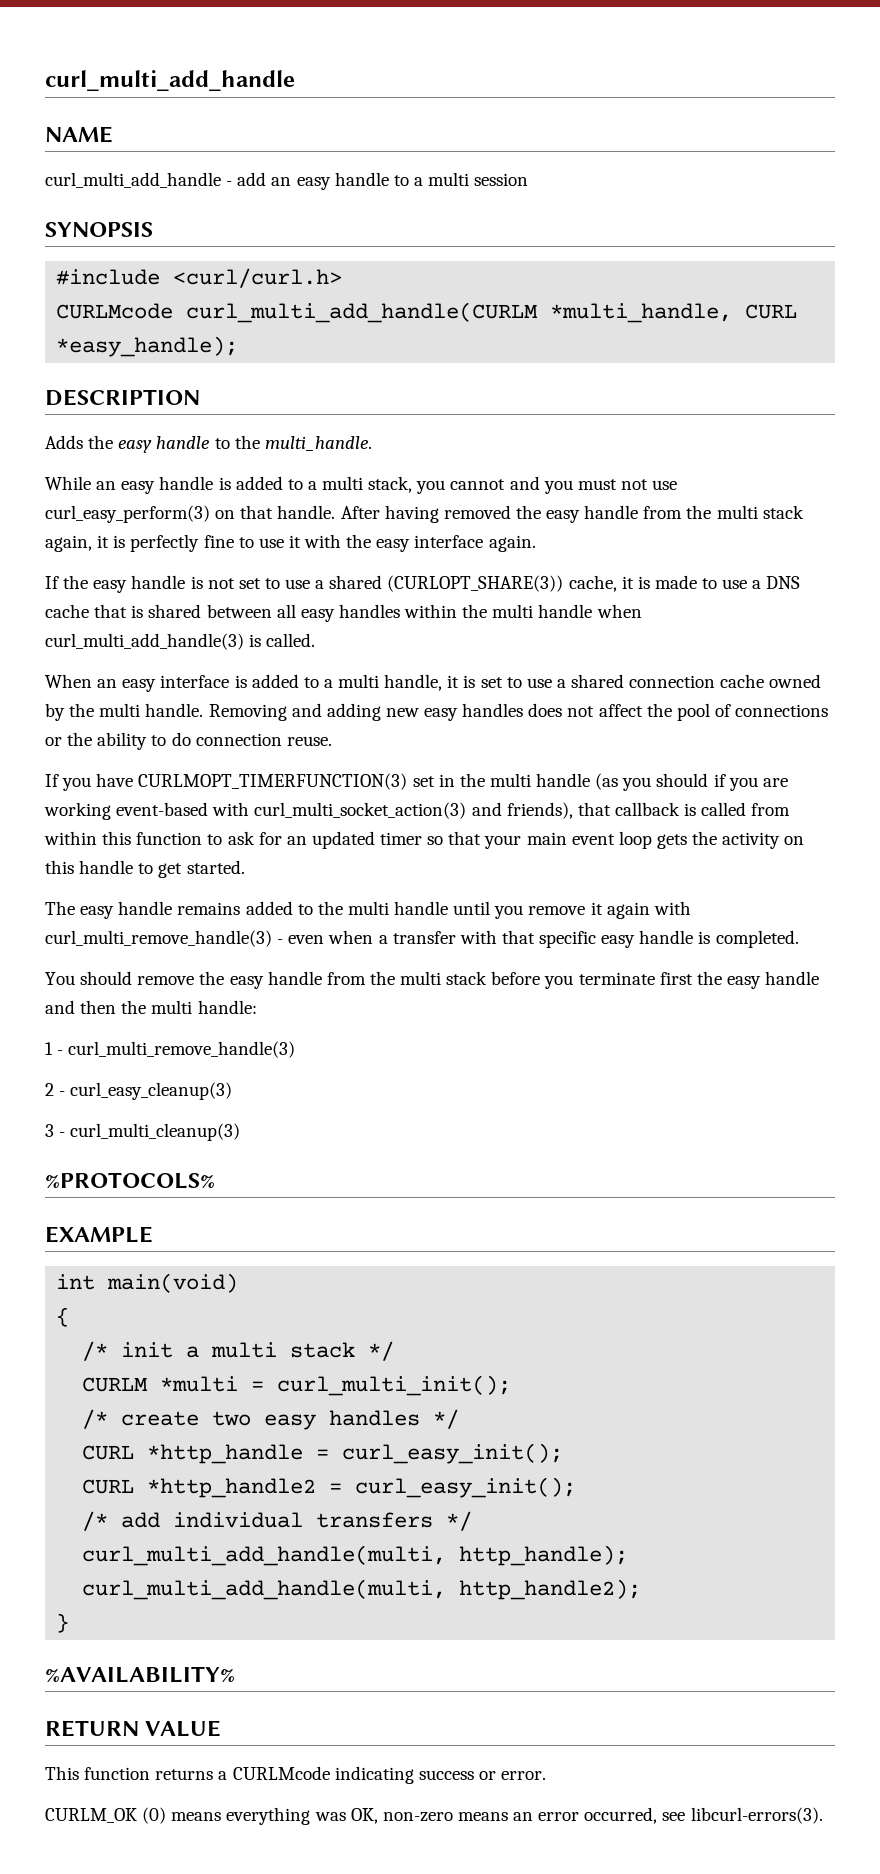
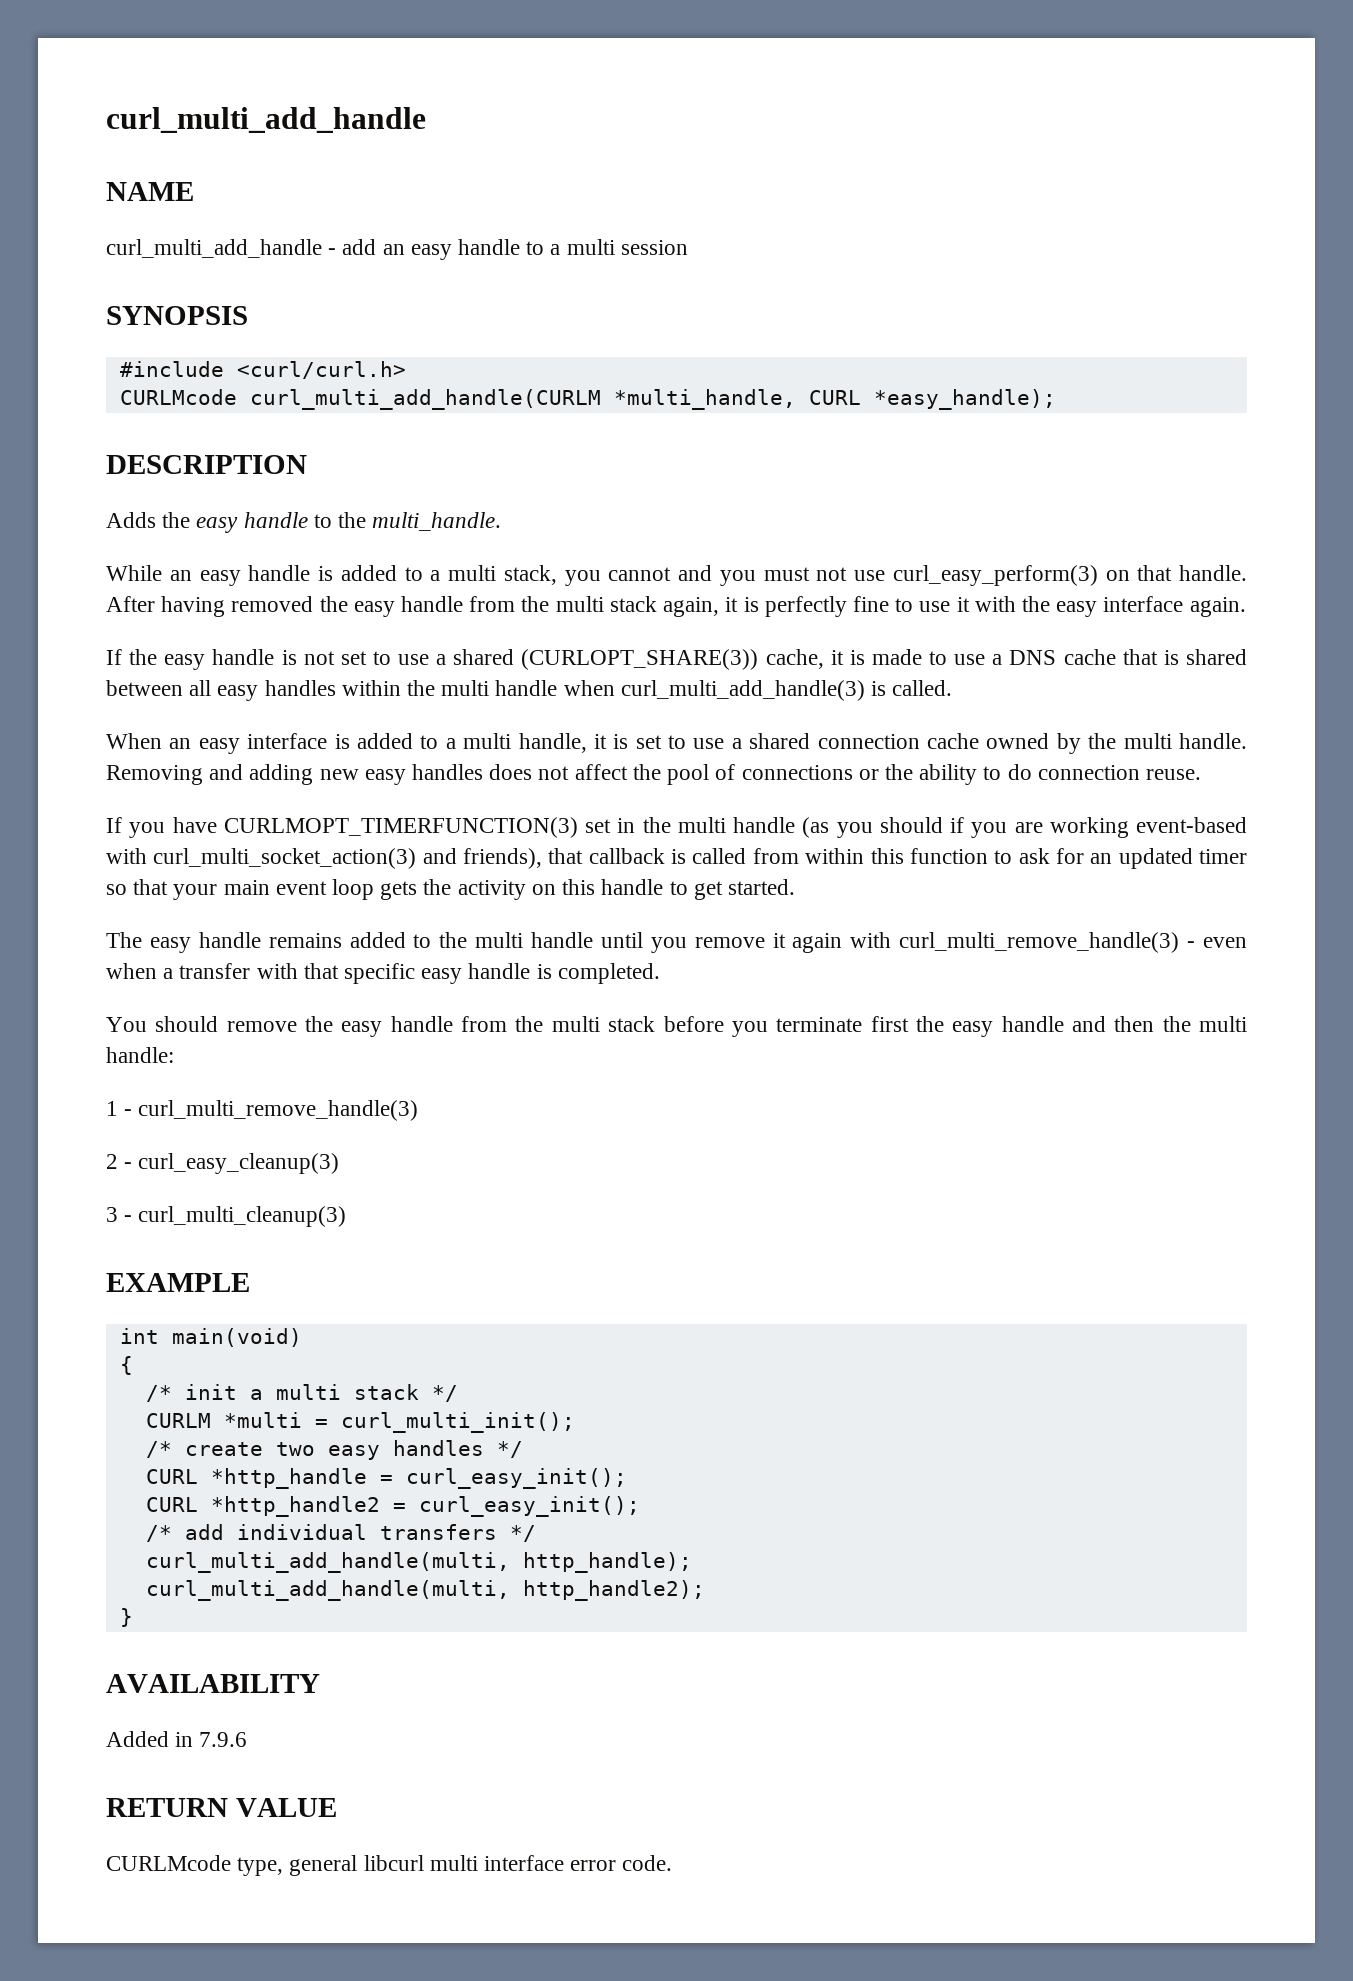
[45,1172,215,1189] // %PROTOCOLS% -> (347, 1216) none
[45,1666,235,1683] [45,1720,222,1737] [45,1766,547,1784] [45,1807,823,1825] %AVAILABILITY% // RETURN VALUE // This function returns a CURLMcode indicating success or error. // CURLM_OK (0) means everything was OK, non-zero means an error occurred, see libcurl-errors(3). -> [106,1674,320,1693] [106,1731,248,1747] [106,1798,337,1817] [106,1855,673,1876] AVAILABILITY // Added in 7.9.6 // RETURN VALUE // CURLMcode type, general libcurl multi interface error code.

